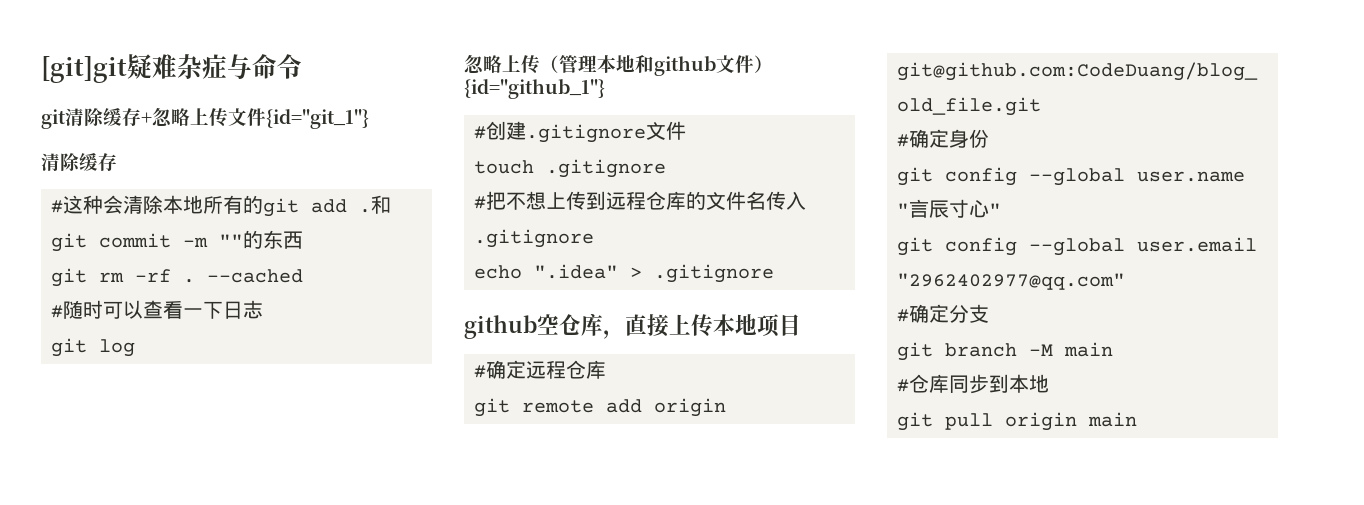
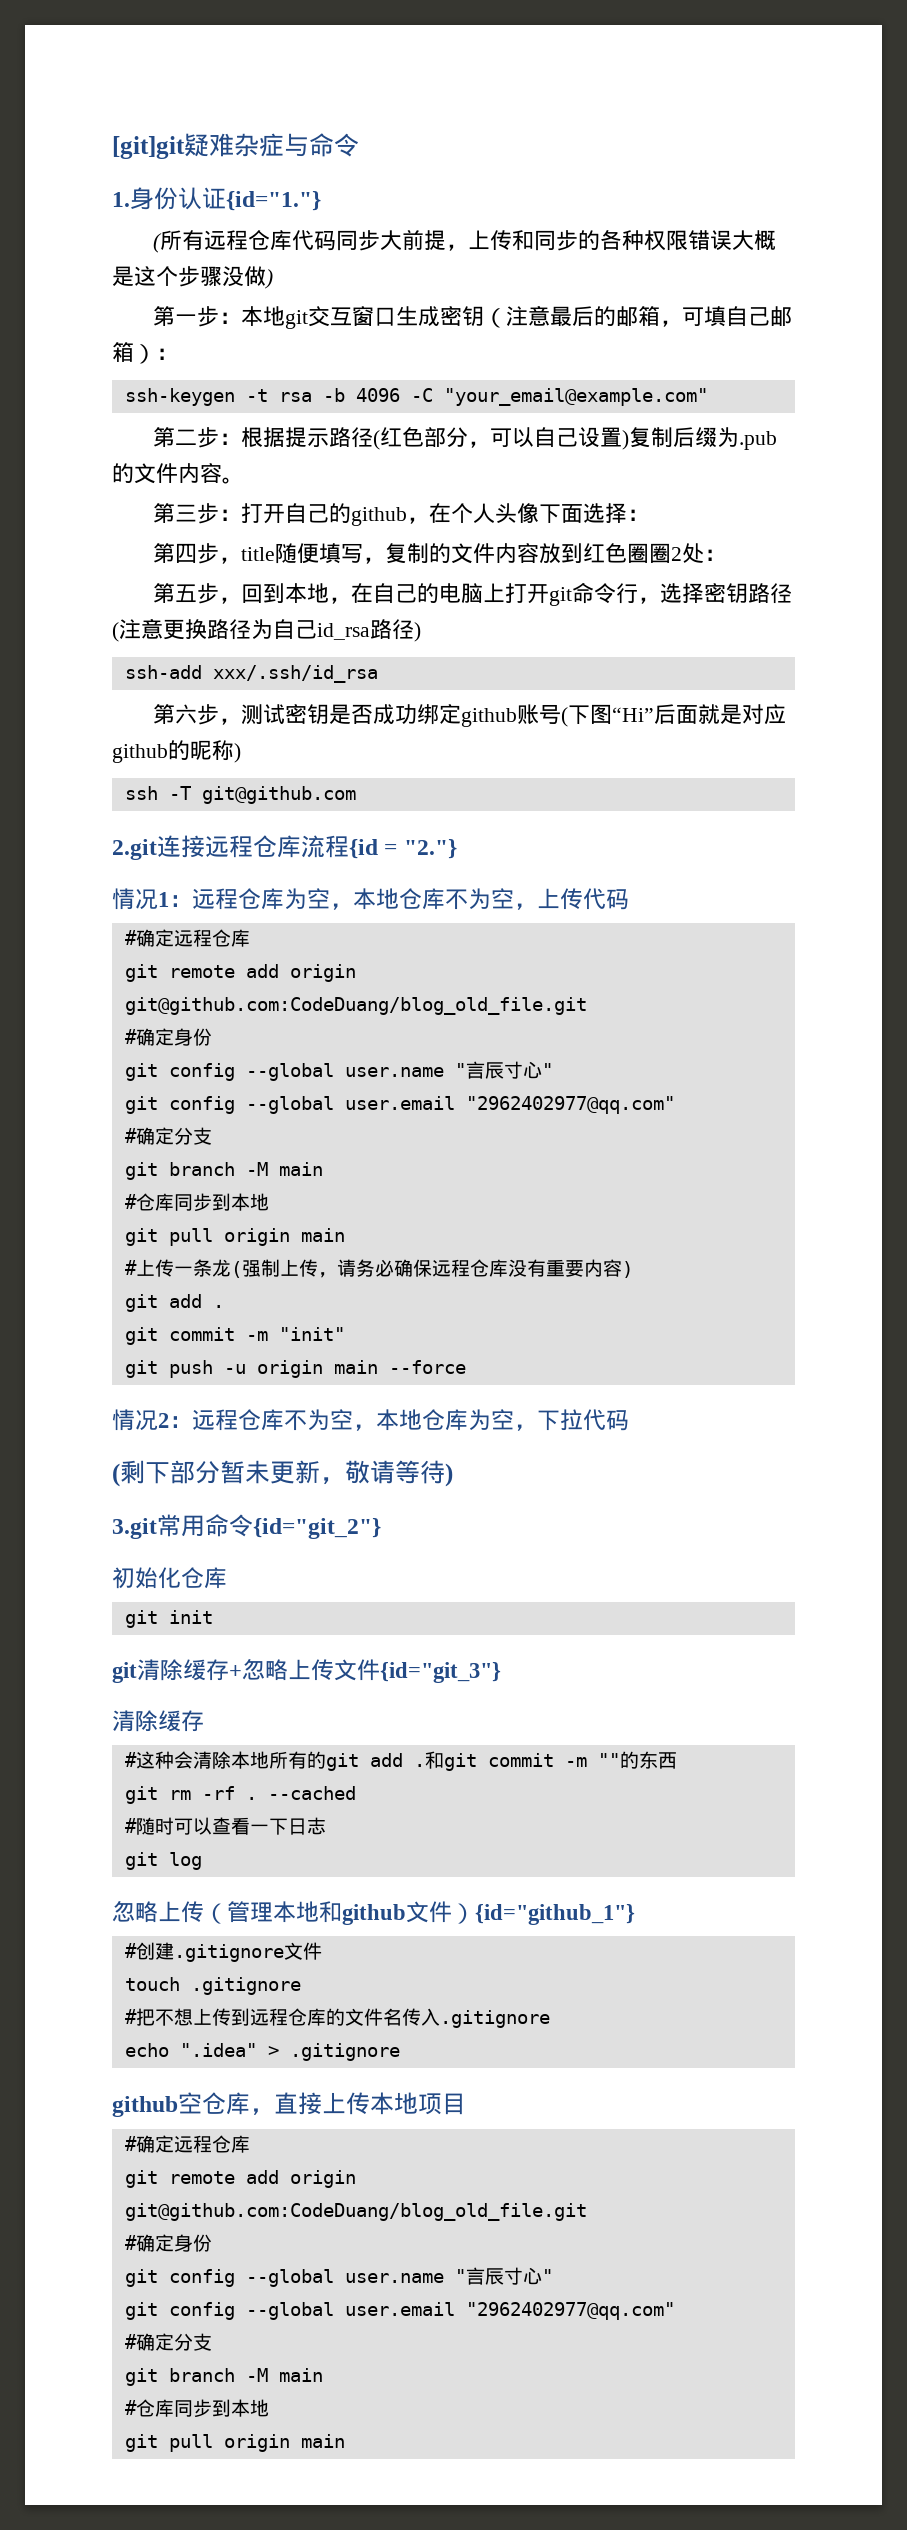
(302, 66) none -> [112,187,321,211] [153,229,777,253] [112,266,273,289] [153,305,793,329] [112,342,178,364] [124,388,708,406] [153,427,778,450] [112,463,244,484] [153,503,650,526] [153,543,727,564] [153,582,793,606] [112,618,421,642] [124,665,378,683] [153,704,787,727] [112,740,241,763] [124,786,356,804] [112,835,457,860] [112,888,629,910] [124,929,250,947] [124,964,356,982] [124,997,587,1015] [124,1028,212,1046] [124,1061,553,1081] [124,1096,675,1114] [124,1127,212,1145] [124,1162,323,1180] [124,1193,269,1212] [124,1228,345,1246] [124,1259,633,1278] [124,1294,224,1312] [124,1327,345,1345] [124,1360,466,1378] [112,1409,629,1431] [112,1460,453,1487] [112,1514,381,1539] [112,1567,227,1589] [124,1610,213,1628] // 1.身份认证{id="1."} // (所有远程仓库代码同步大前提，上传和同步的各种权限错误大概是这个步骤没做) // 第一步：本地git交互窗口生成密钥（注意最后的邮箱，可填自己邮箱）： // ssh-keygen -t rsa -b 4096 -C "your_email@example.com" // 第二步：根据提示路径(红色部分，可以自己设置)复制后缀为.pub的文件内容。 // 第三步：打开自己的github，在个人头像下面选择： // 第四步，title随便填写，复制的文件内容放到红色圈圈2处： // 第五步，回到本地，在自己的电脑上打开git命令行，选择密钥路径(注意更换路径为自己id_rsa路径) // ssh-add xxx/.ssh/id_rsa // 第六步，测试密钥是否成功绑定github账号(下图“Hi”后面就是对应github的昵称) // ssh -T git@github.com // 2.git连接远程仓库流程{id = "2."} // 情况1：远程仓库为空，本地仓库不为空，上传代码 // #确定远程仓库 // git remote add origin git@github.com:CodeDuang/blog_old_file.git // #确定身份 // git config --global user.name "言辰寸心" // git config --global user.email "2962402977@qq.com" // #确定分支 // git branch -M main // #仓库同步到本地 // git pull origin main // #上传一条龙(强制上传，请务必确保远程仓库没有重要内容) // git add . // git commit -m "init" // git push -u origin main --force // 情况2：远程仓库不为空，本地仓库为空，下拉代码 // (剩下部分暂未更新，敬请等待) // 3.git常用命令{id="git_2"} // 初始化仓库 // git init
[266,109,369,129] {id="git_1"} -> [380,1662,501,1683] {id="git_3"}

